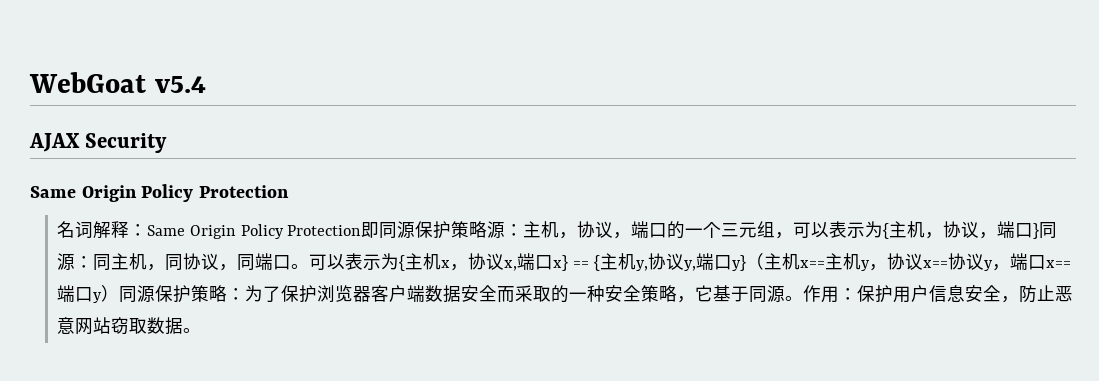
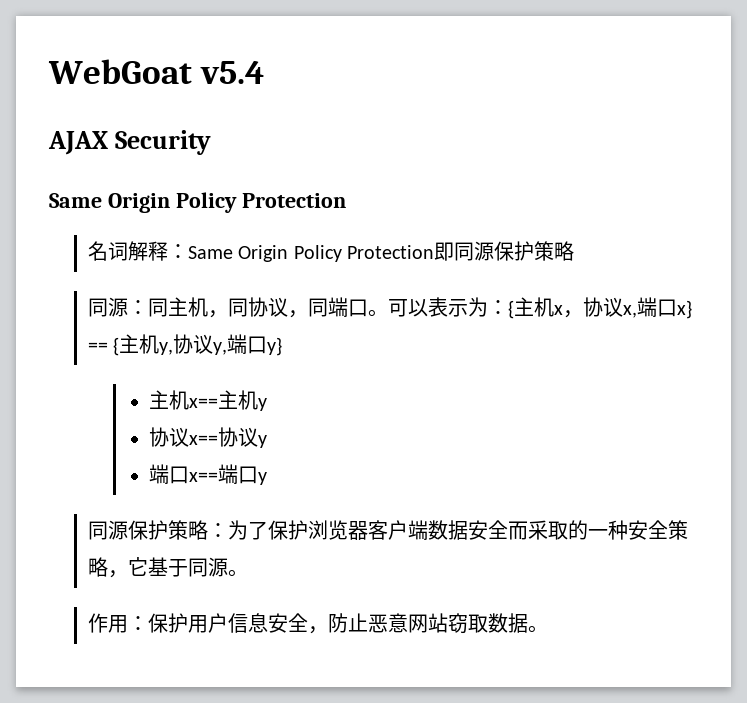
[487,221,1040,239] 源：主机，协议，端口的一个三元组，可以表示为{主机，协议，端口} -> (575, 251) //
(400, 261) none -> [487,300,508,315] ：
[745,253,764,270] （ -> (283, 346) //
[868,264,887,271] ， -> (267, 404) //
[991,264,1010,271] ， -> (267, 441) //
[101,285,120,302] ） -> (267, 478) //
(804, 298) none -> (248, 573) //

